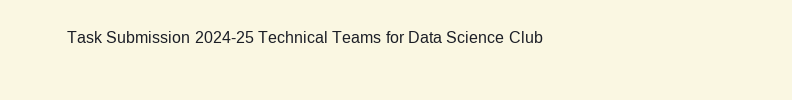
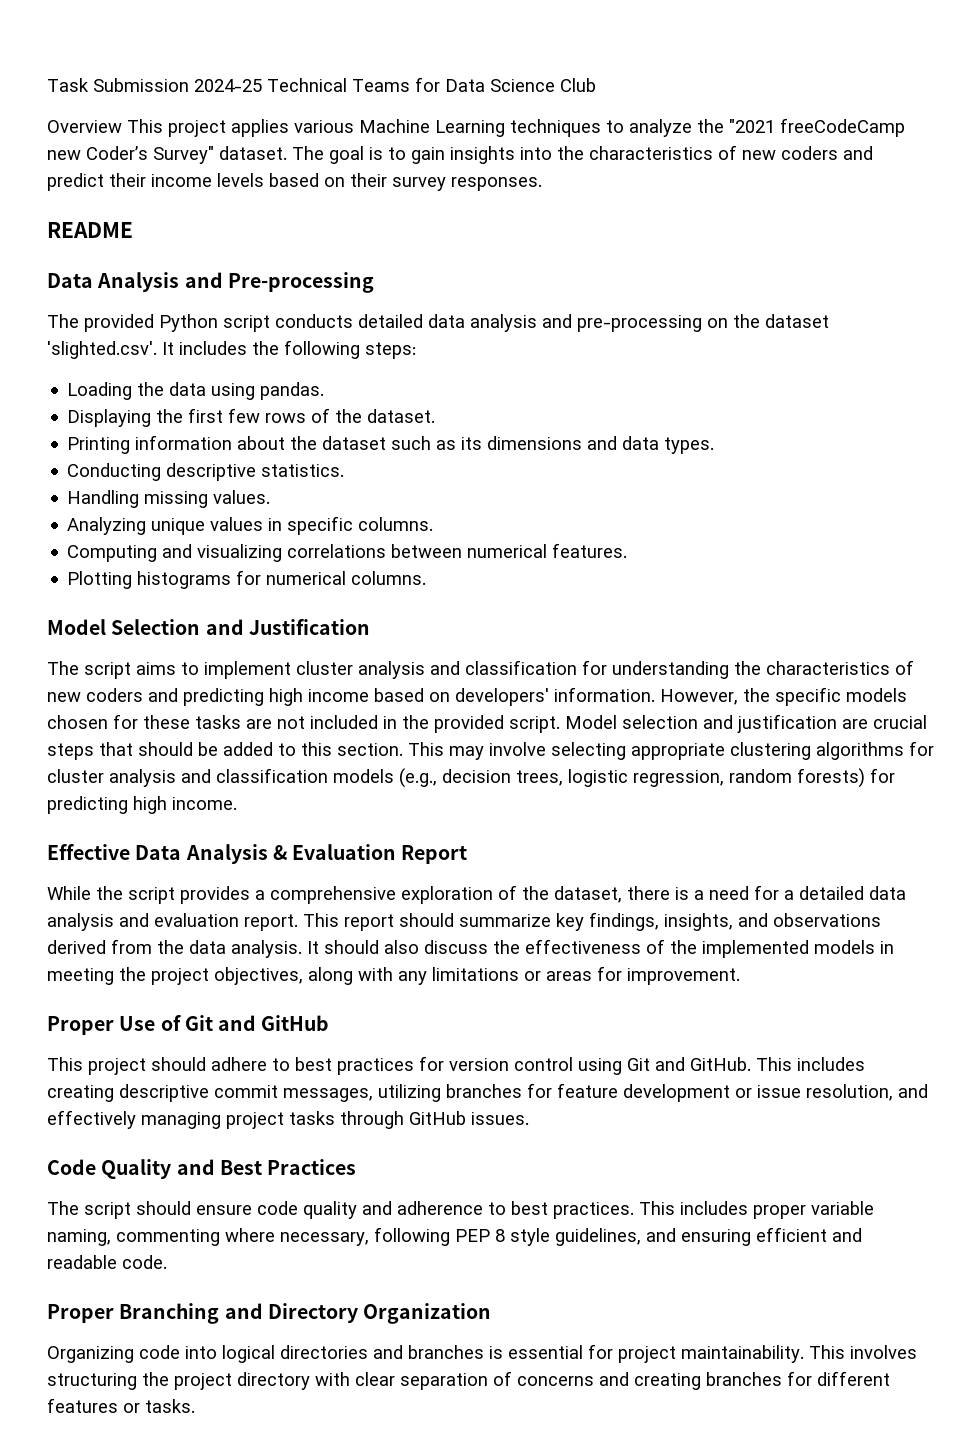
(543, 37) none -> [47,118,905,137] [47,145,873,164] [47,173,542,191] [47,222,133,238] [47,272,374,293] [47,314,829,332] [47,340,416,359] [67,382,325,400] [67,408,436,427] [67,435,715,454] [67,463,345,481] [67,490,271,508] [67,516,434,535] [67,543,628,562] [67,570,427,589] [47,619,370,635] [47,660,914,679] [47,687,907,706] [47,714,927,733] [47,741,934,760] [47,768,895,788] [47,796,237,814] [47,844,468,864] [47,885,906,904] [47,912,881,931] [47,939,894,958] [47,966,740,985] [47,1015,330,1035] [47,1056,865,1075] [47,1083,928,1102] [47,1110,529,1129] [47,1159,357,1179] [47,1201,874,1219] [47,1227,862,1246] [47,1255,167,1269] [47,1303,492,1324] [47,1344,917,1363] [47,1371,890,1390] [47,1398,195,1413] // Overview This project applies various Machine Learning techniques to analyze the "2021 freeCodeCamp new Coder’s Survey" dataset. The goal is to gain insights into the characteristics of new coders and predict their income levels based on their survey responses. // README // Data Analysis and Pre-processing // The provided Python script conducts detailed data analysis and pre-processing on the dataset 'slighted.csv'. It includes the following steps: // Loading the data using pandas. // Displaying the first few rows of the dataset. // Printing information about the dataset such as its dimensions and data types. // Conducting descriptive statistics. // Handling missing values. // Analyzing unique values in specific columns. // Computing and visualizing correlations between numerical features. // Plotting histograms for numerical columns. // Model Selection and Justification // The script aims to implement cluster analysis and classification for understanding the characteristics of new coders and predicting high income based on developers' information. However, the specific models chosen for these tasks are not included in the provided script. Model selection and justification are crucial steps that should be added to this section. This may involve selecting appropriate clustering algorithms for cluster analysis and classification models (e.g., decision trees, logistic regression, random forests) for predicting high income. // Effective Data Analysis & Evaluation Report // While the script provides a comprehensive exploration of the dataset, there is a need for a detailed data analysis and evaluation report. This report should summarize key findings, insights, and observations derived from the data analysis. It should also discuss the effectiveness of the implemented models in meeting the project objectives, along with any limitations or areas for improvement. // Proper Use of Git and GitHub // This project should adhere to best practices for version control using Git and GitHub. This includes creating descriptive commit messages, utilizing branches for feature development or issue resolution, and effectively managing project tasks through GitHub issues. // Code Quality and Best Practices // The script should ensure code quality and adherence to best practices. This includes proper variable naming, commenting where necessary, following PEP 8 style guidelines, and ensuring efficient and readable code. // Proper Branching and Directory Organization // Organizing code into logical directories and branches is essential for project maintainability. This involves structuring the project directory with clear separation of concerns and creating branches for different features or tasks.

